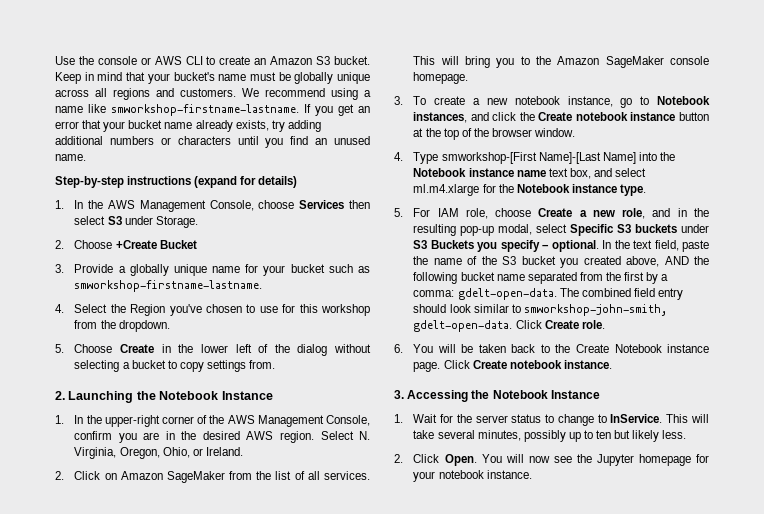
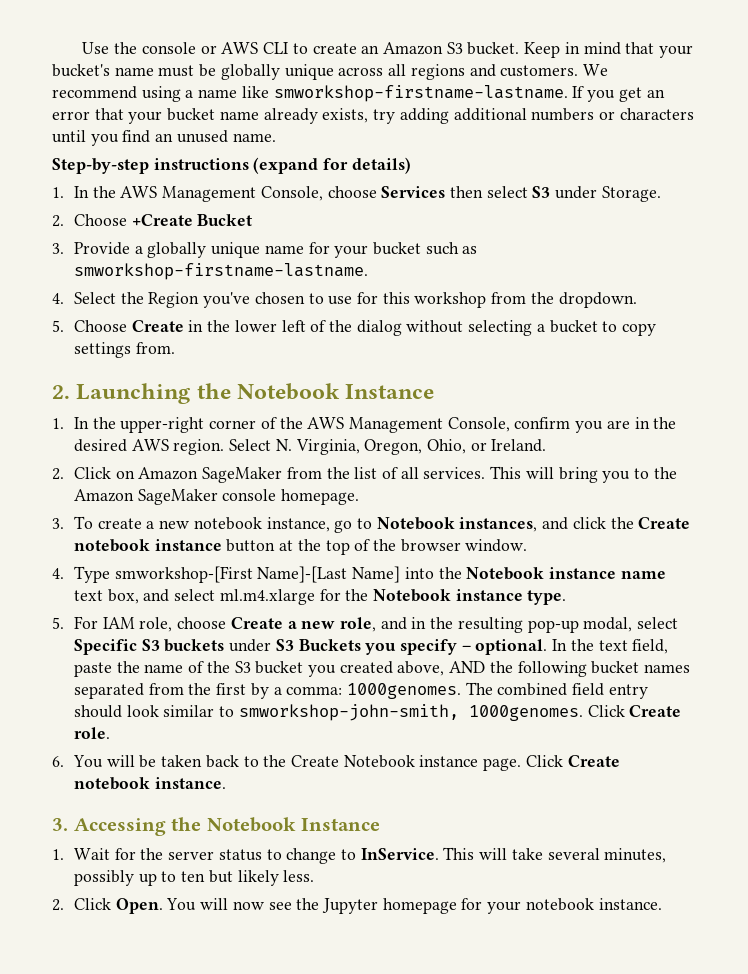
[496,274,525,281] name -> [644,664,691,673] names
[457,288,557,300] gdelt-open-data. -> [347,683,462,699] 1000genomes.
[413,320,513,332] gdelt-open-data. -> [468,705,583,721] 1000genomes.

